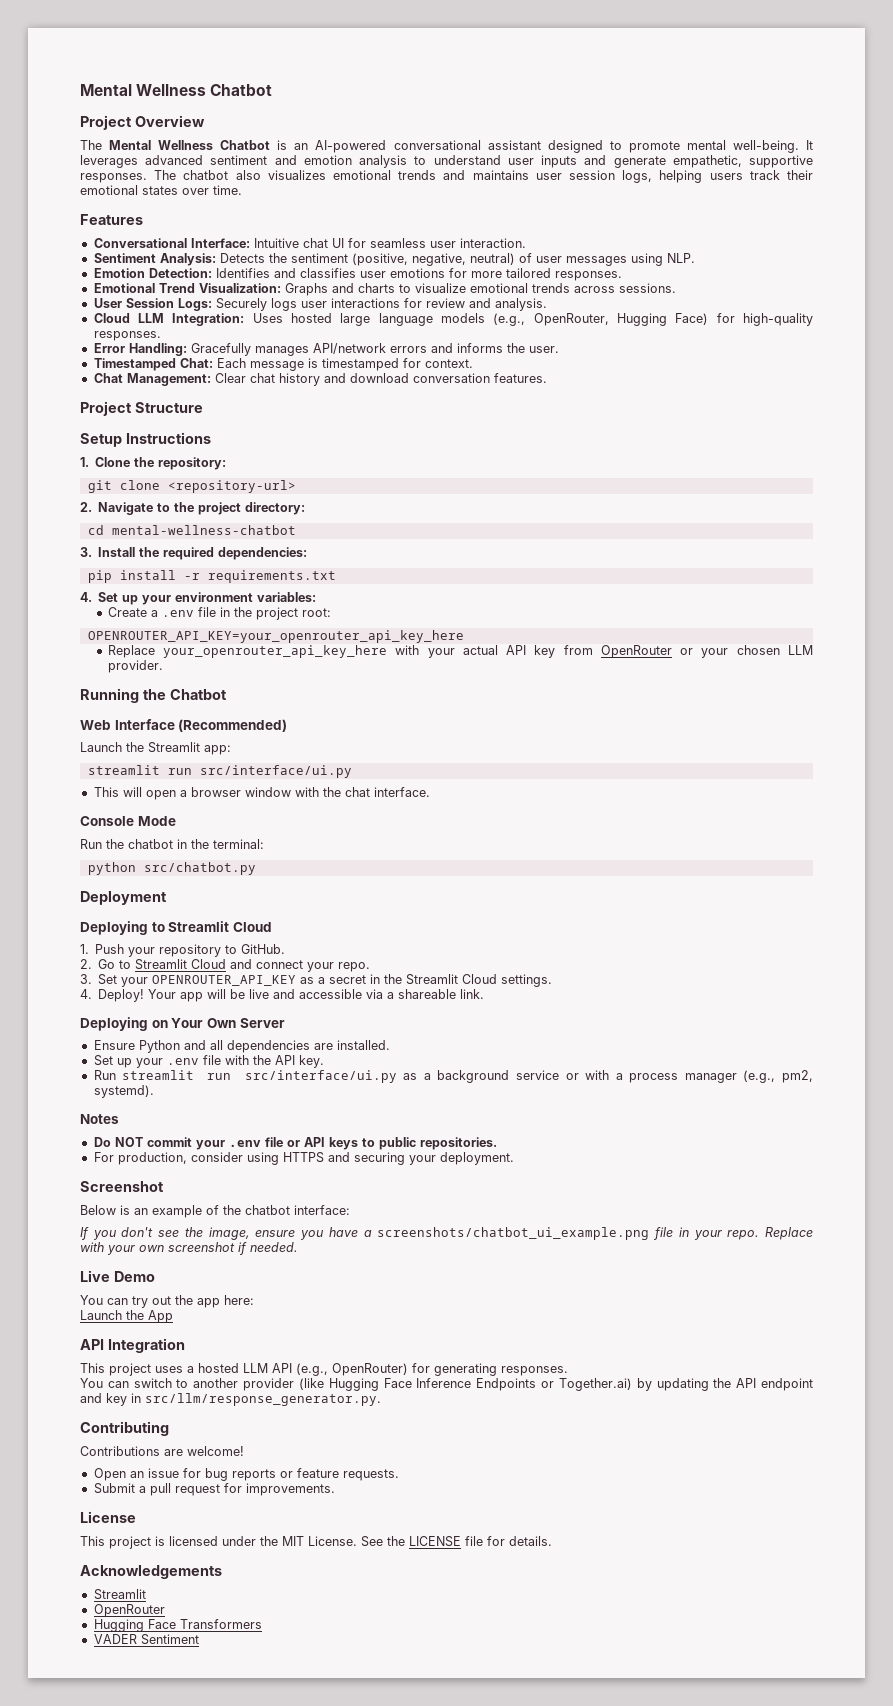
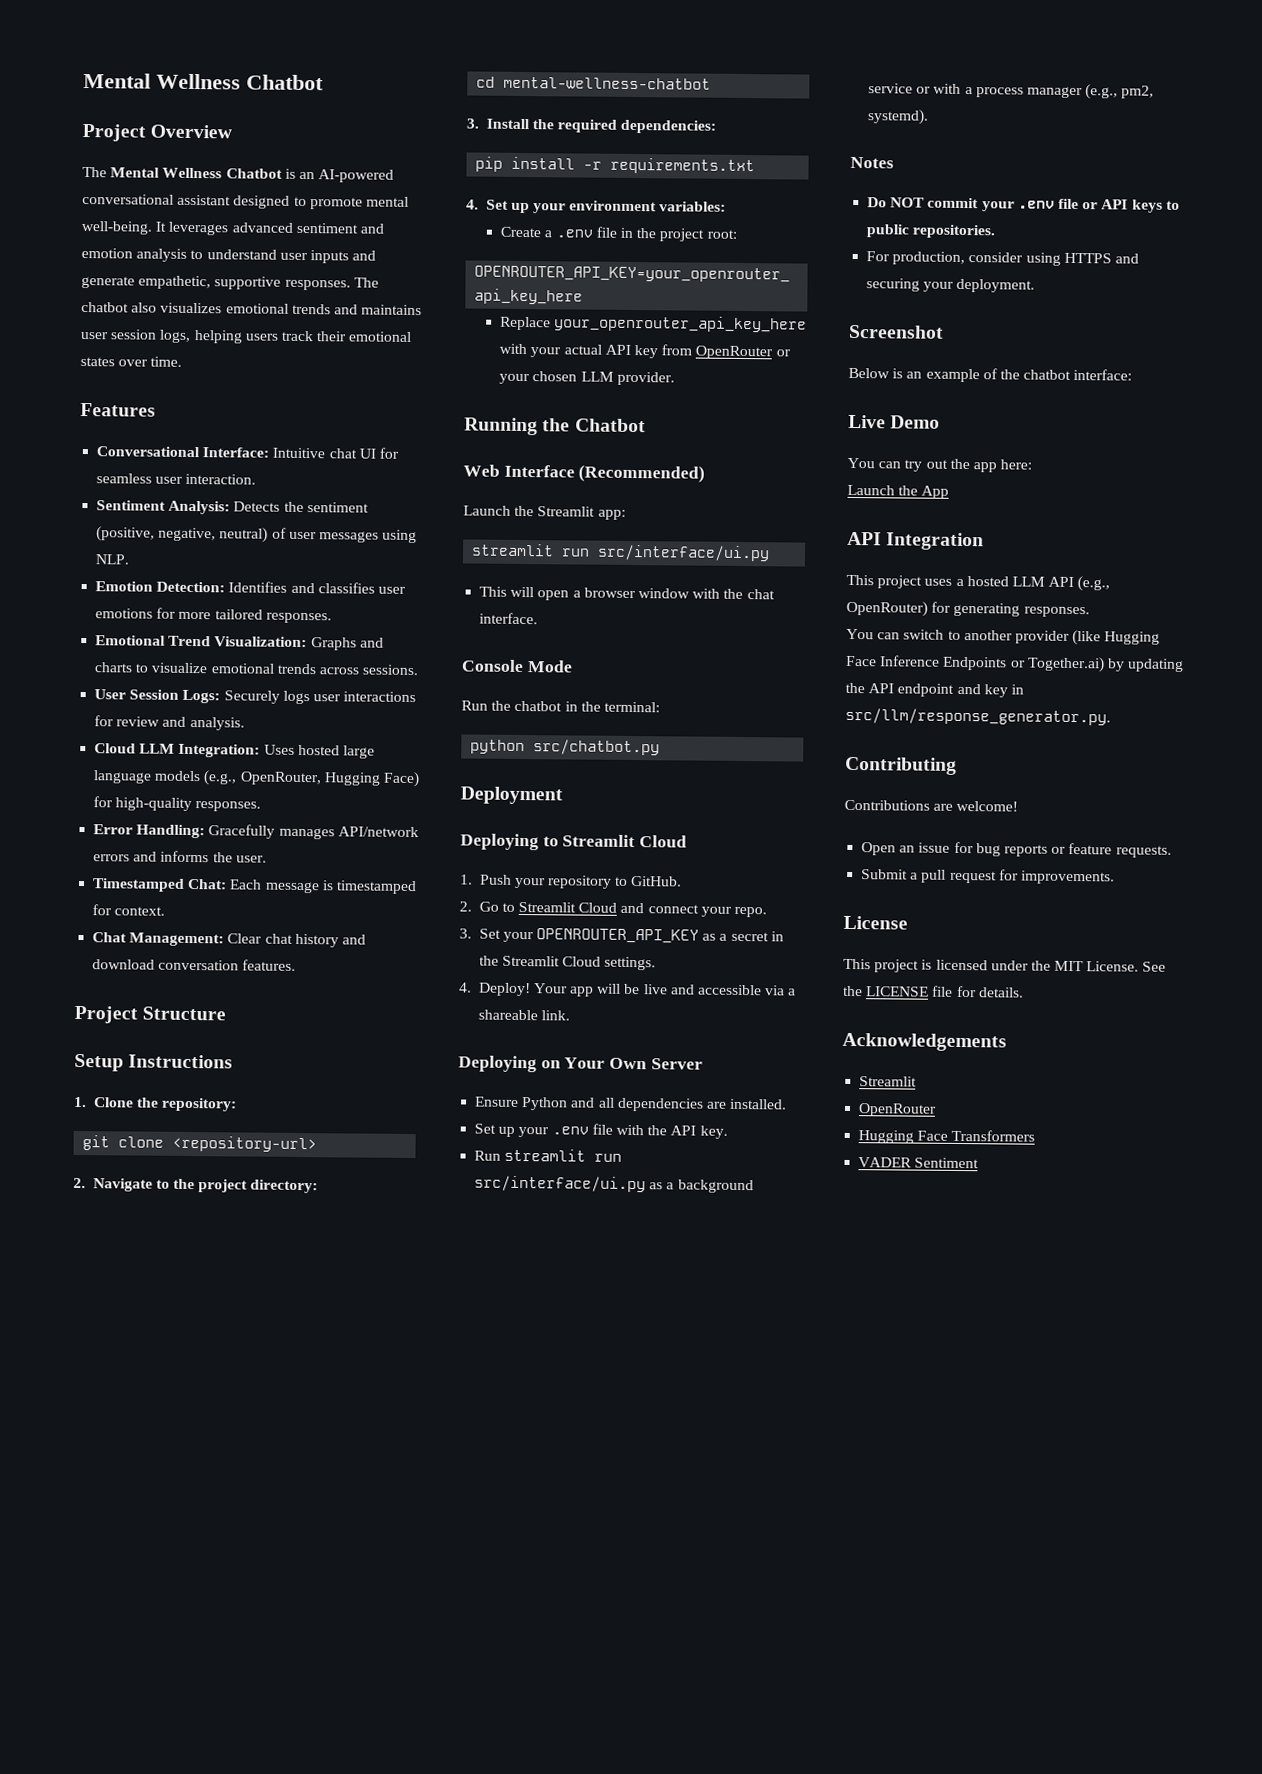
[80,1227,813,1240] [80,1242,298,1255] // If you don't see the image, ensure you have a screenshots/chatbot_ui_example.png file in your repo. Replace with your own screenshot if needed. -> (1133, 374) none

